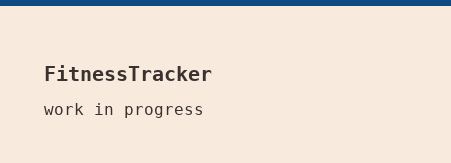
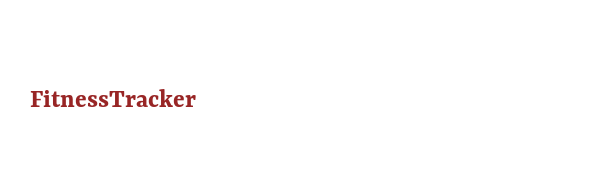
[44,103,204,118] // work in progress -> (196, 98) none

